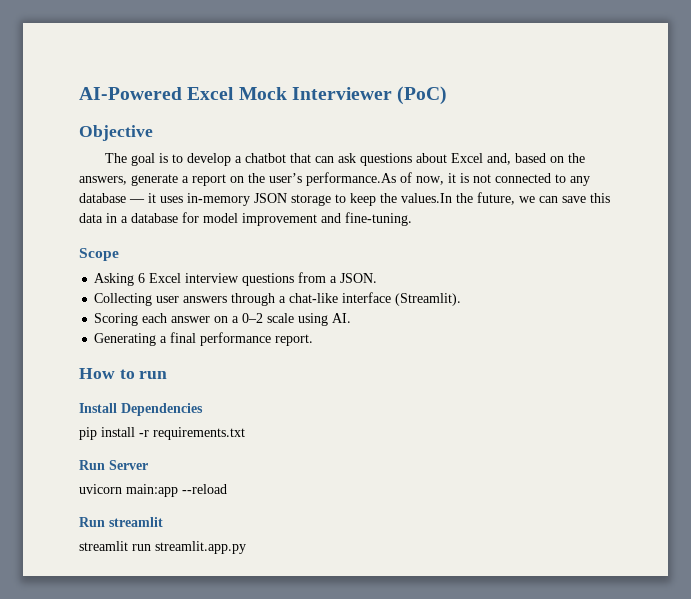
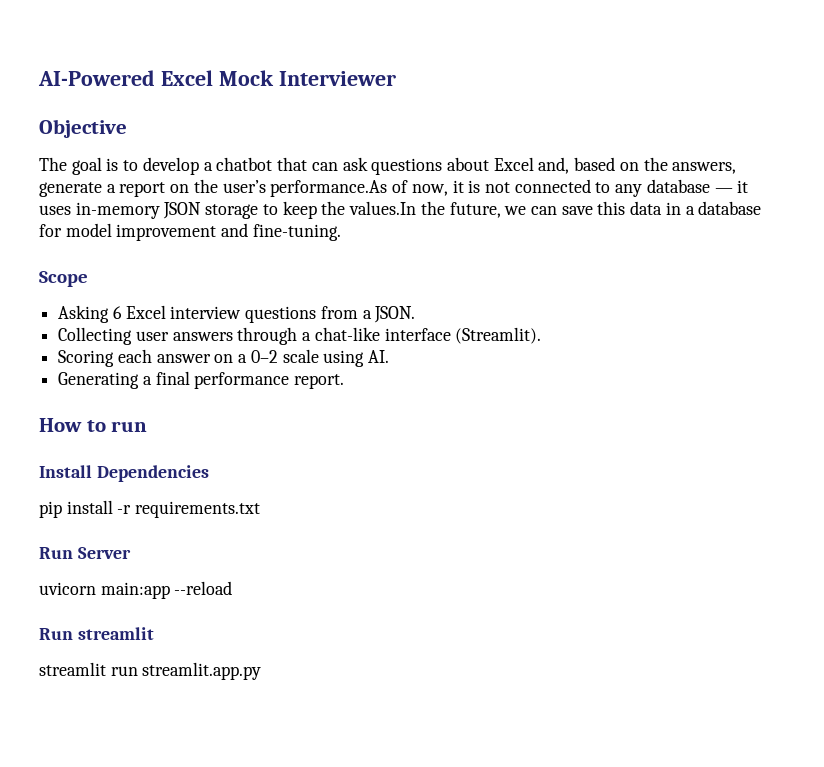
[397,86,448,105] (PoC) -> (396, 78) none

